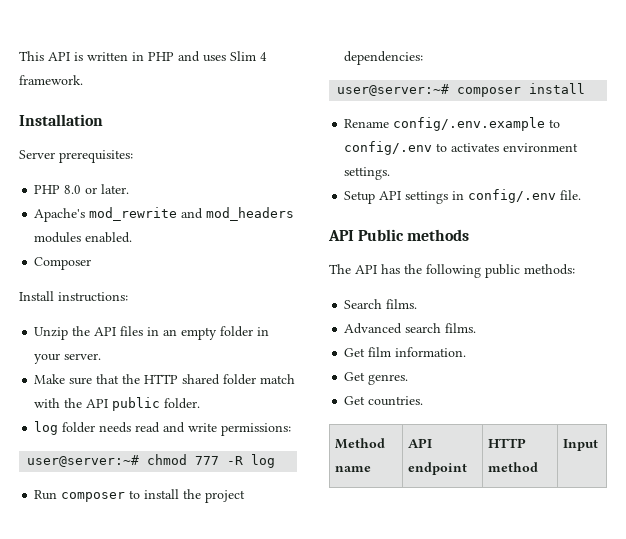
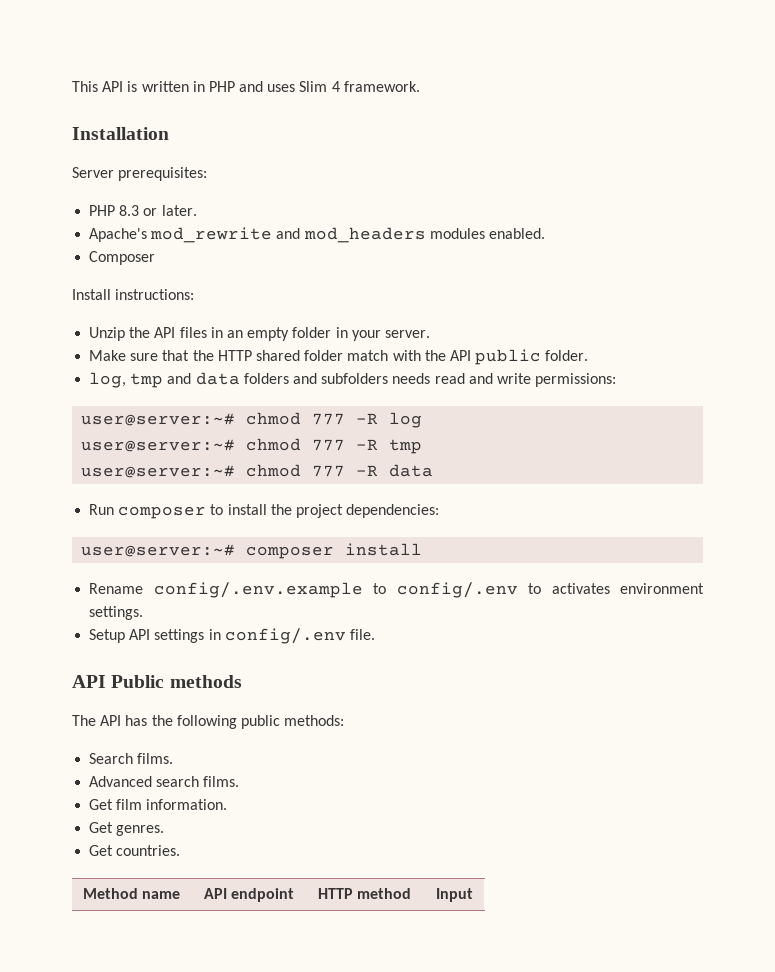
[64,185,82,194] 8.0 -> [119,205,140,216] 8.3
[34,421,96,435] log folder -> [89,372,389,388] log, tmp and data folders and subfolders
(276, 461) none -> [81,438,423,454] [81,464,434,478] // user@server:~# chmod 777 -R tmp // user@server:~# chmod 777 -R data

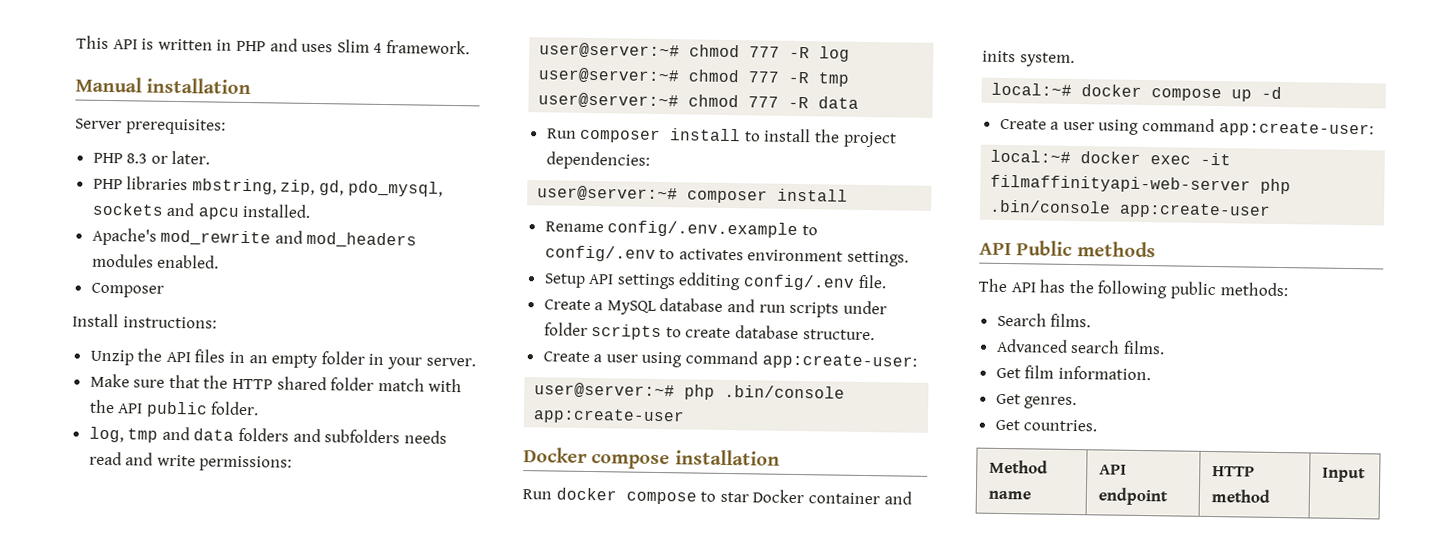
[72,127,169,140] Installation -> [75,76,252,95] Manual installation
(197, 210) none -> [92,176,443,197] [91,202,312,220] // PHP libraries mbstring, zip, gd, pdo_mysql, sockets and apcu installed.
(207, 512) none -> [669,128,742,142] install
[208,629,221,640] in -> [678,272,742,291] edditing
(375, 634) none -> [543,298,887,318] [543,322,875,341] [542,350,917,370] [534,382,846,400] [533,408,686,425] [523,447,780,470] [522,487,912,505] [982,50,1075,67] [991,82,1283,102] [999,117,1374,138] [990,149,1232,166] [990,174,1292,195] [989,199,1272,219] // Create a MySQL database and run scripts under folder scripts to create database structure. // Create a user using command app:create-user: // user@server:~# php .bin/console app:create-user // Docker compose installation // Run docker compose to star Docker container and inits system. // local:~# docker compose up -d // Create a user using command app:create-user: // local:~# docker exec -it filmaffinityapi-web-server php .bin/console app:create-user

